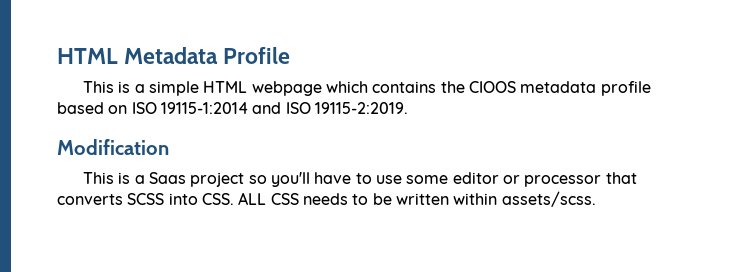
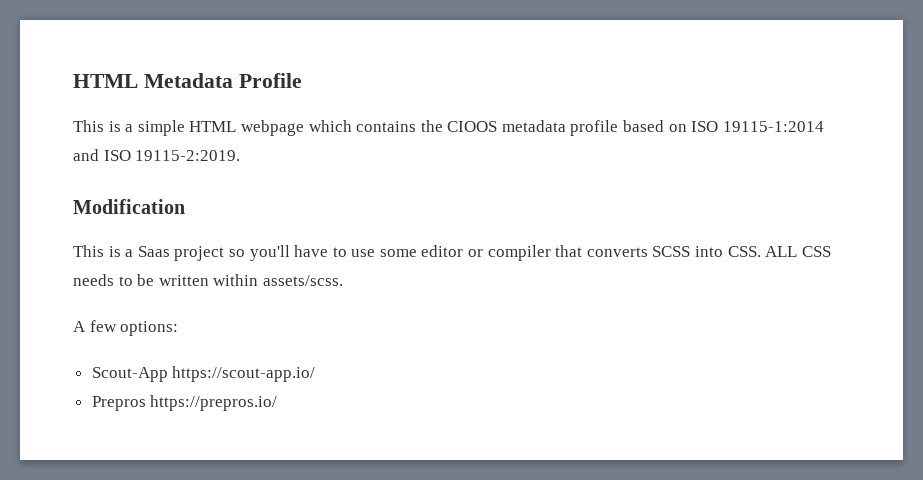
[524,175,602,187] processor -> [487,245,551,261] compiler
(596, 199) none -> [73,320,179,336] [91,366,316,382] [91,395,278,411] // A few options: // Scout-App https://scout-app.io/ // Prepros https://prepros.io/

